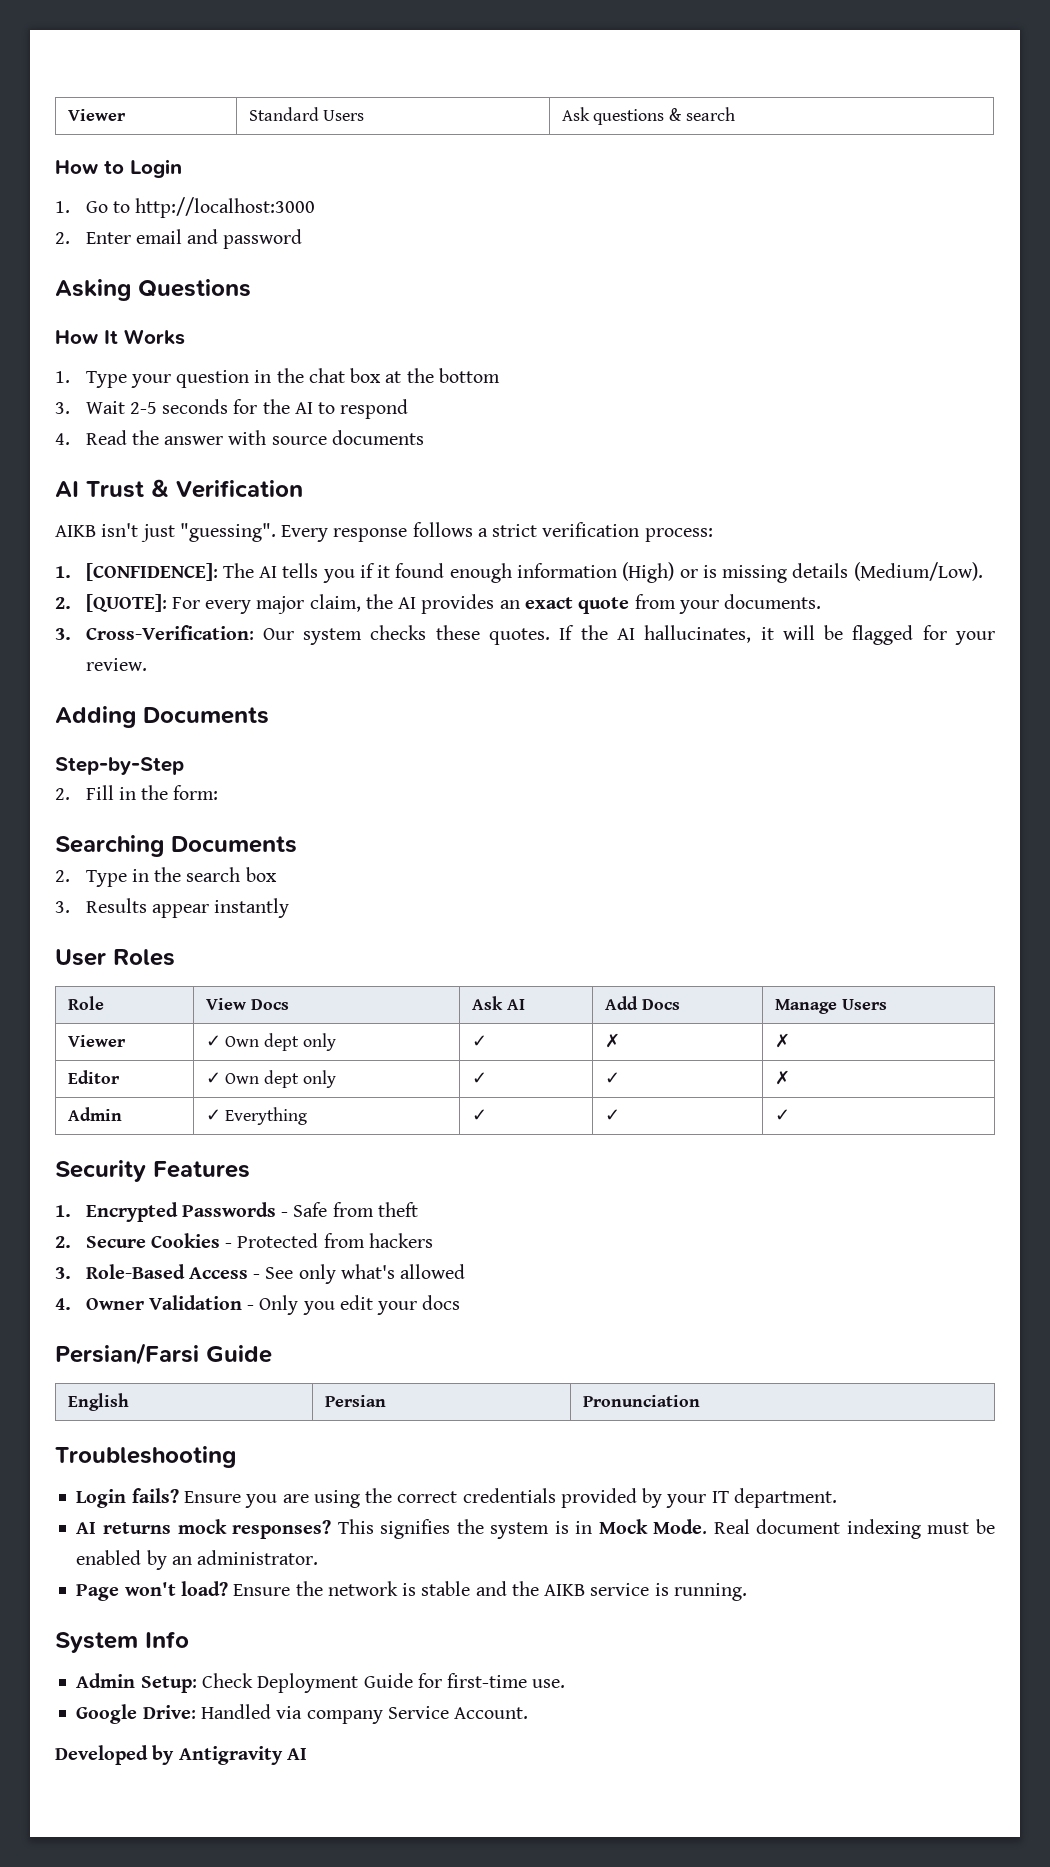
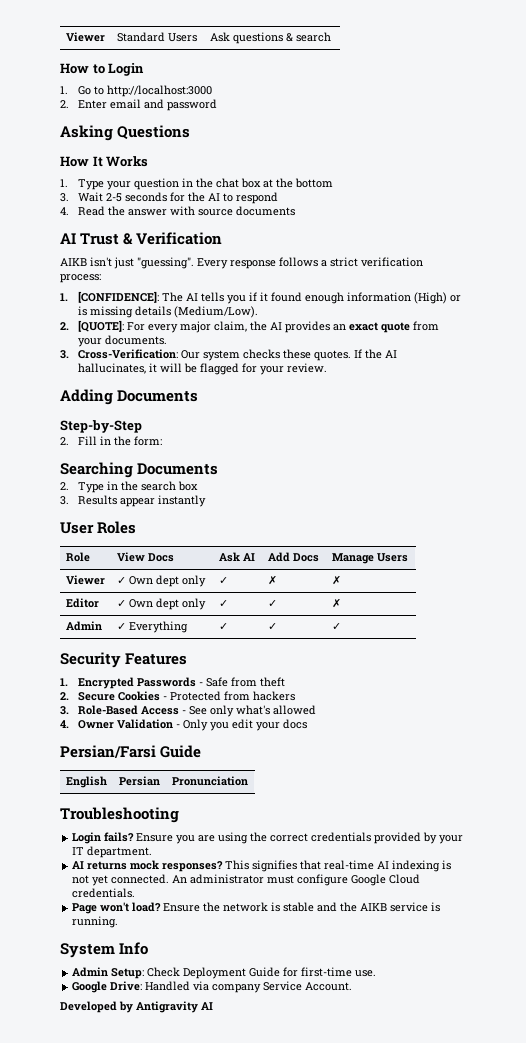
[456,1519,995,1539] [76,1550,319,1570] the system is in Mock Mode. Real document indexing must be enabled by an administrator. -> [300,860,452,872] [72,874,421,886] [72,888,136,898] that real-time AI indexing is not yet connected. An administrator must configure Google Cloud credentials.

